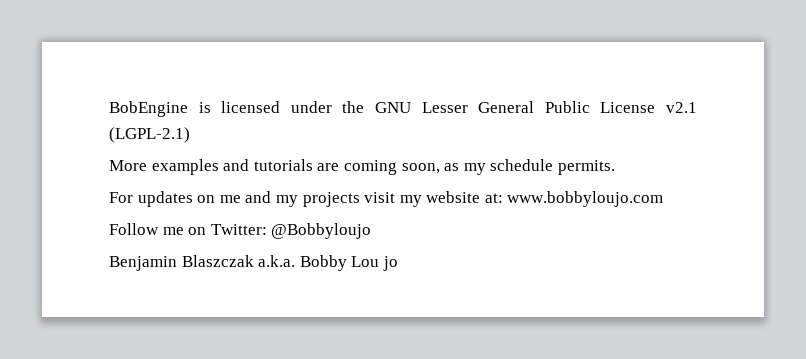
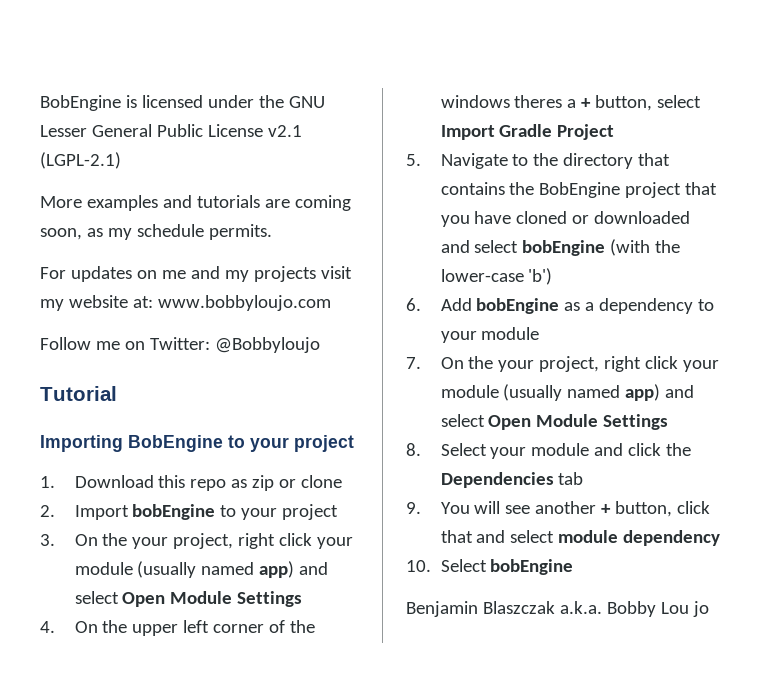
(372, 231) none -> [40,386,117,401] [40,435,354,452] [40,475,343,491] [40,504,339,520] [40,533,354,549] [74,561,329,578] [74,591,303,607] [40,620,316,636] [440,95,702,111] [440,124,615,140] [406,153,671,169] [440,182,718,198] [440,211,691,227] [440,239,681,256] [440,268,553,285] [406,298,715,314] [440,327,540,343] [406,356,720,372] [440,384,695,401] [440,414,669,430] [406,443,692,459] [440,472,584,488] [406,501,711,517] [440,530,721,546] [406,559,574,575] // Tutorial // Importing BobEngine to your project // 1. Download this repo as zip or clone // 2. Import bobEngine to your project // 3. On the your project, right click your module (usually named app) and select Open Module Settings // 4. On the upper left corner of the windows theres a + button, select Import Gradle Project // 5. Navigate to the directory that contains the BobEngine project that you have cloned or downloaded and select bobEngine (with the lower-case 'b') // 6. Add bobEngine as a dependency to your module // 7. On the your project, right click your module (usually named app) and select Open Module Settings // 8. Select your module and click the Dependencies tab // 9. You will see another + button, click that and select module dependency // 10. Select bobEngine

